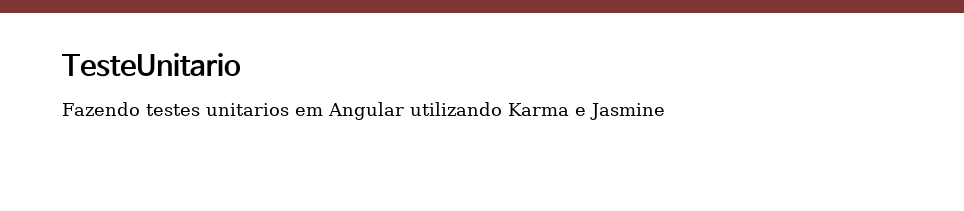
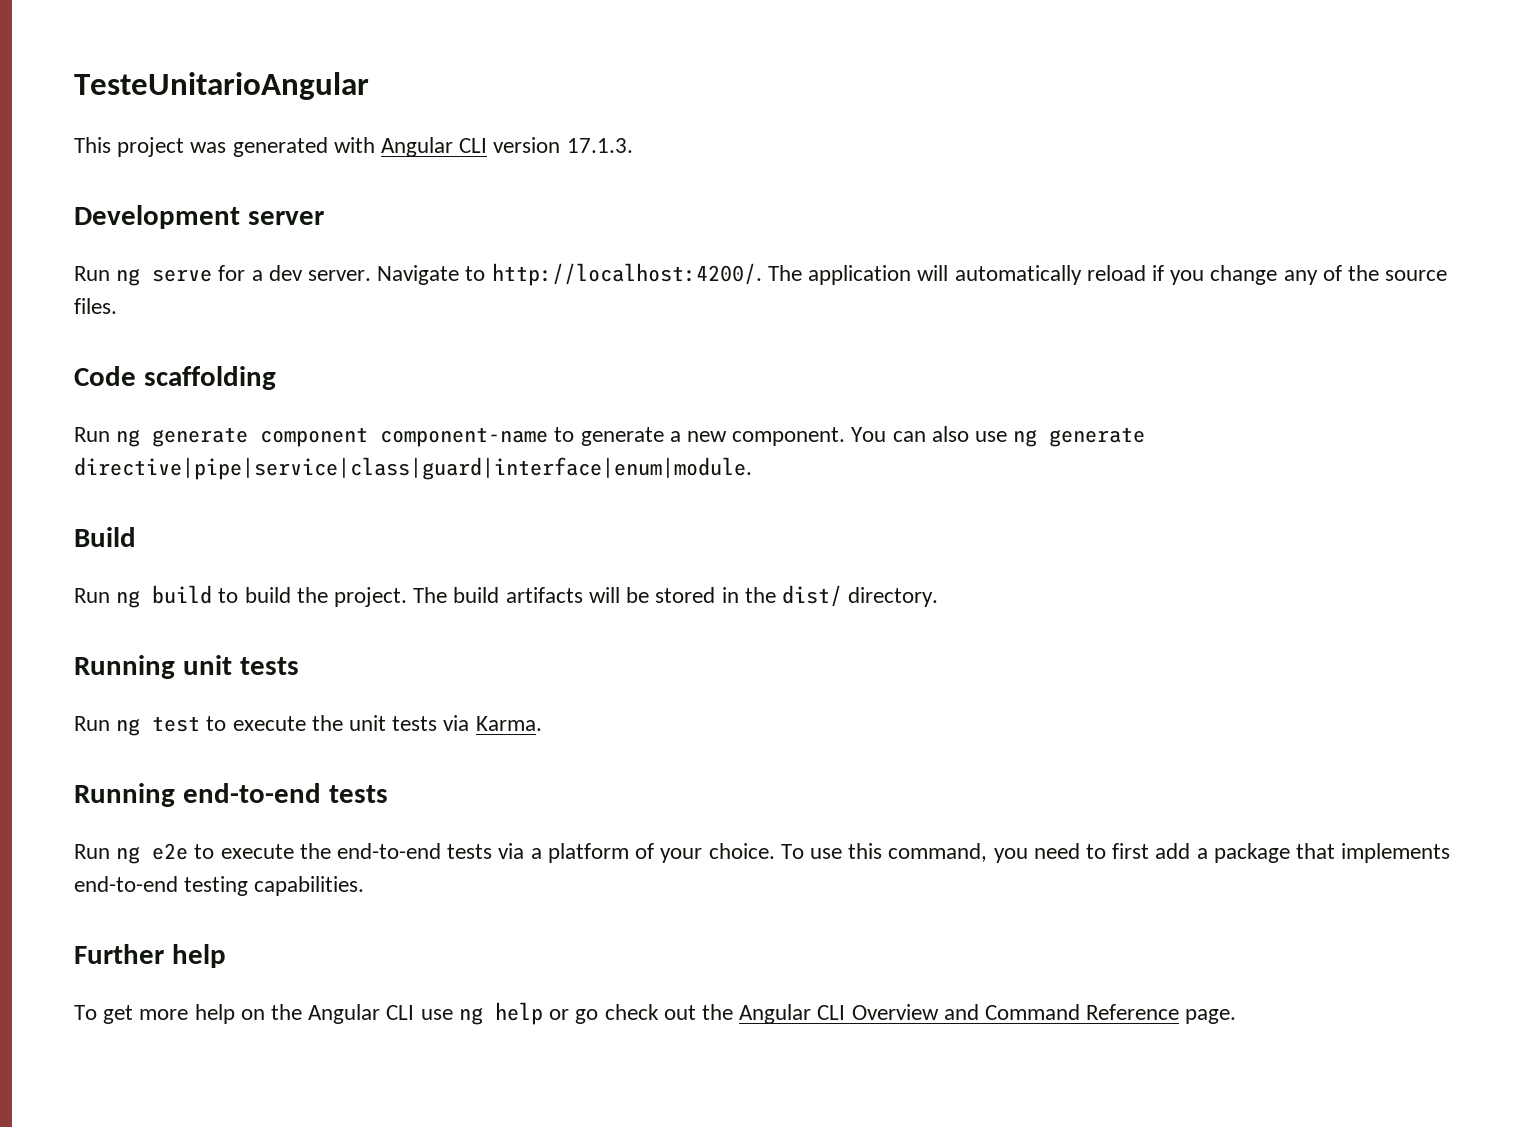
[62,53,241,77] [62,102,665,120] TesteUnitario // Fazendo testes unitarios em Angular utilizando Karma e Jasmine -> [74,72,369,100] [74,137,633,157] [74,205,324,229] [74,263,1448,286] [74,298,117,314] [74,366,276,390] [74,426,1146,447] [74,457,752,480] [74,527,136,547] [74,585,939,608] [74,655,299,679] [74,715,542,736] [74,783,388,807] [74,843,1451,864] [74,876,365,896] [74,944,226,968] [74,1002,1237,1025] TesteUnitarioAngular // This project was generated with Angular CLI version 17.1.3. // Development server // Run ng serve for a dev server. Navigate to http://localhost:4200/. The application will automatically reload if you change any of the source files. // Code scaffolding // Run ng generate component component-name to generate a new component. You can also use ng generate directive|pipe|service|class|guard|interface|enum|module. // Build // Run ng build to build the project. The build artifacts will be stored in the dist/ directory. // Running unit tests // Run ng test to execute the unit tests via Karma. // Running end-to-end tests // Run ng e2e to execute the end-to-end tests via a platform of your choice. To use this command, you need to first add a package that implements end-to-end testing capabilities. // Further help // To get more help on the Angular CLI use ng help or go check out the Angular CLI Overview and Command Reference page.

